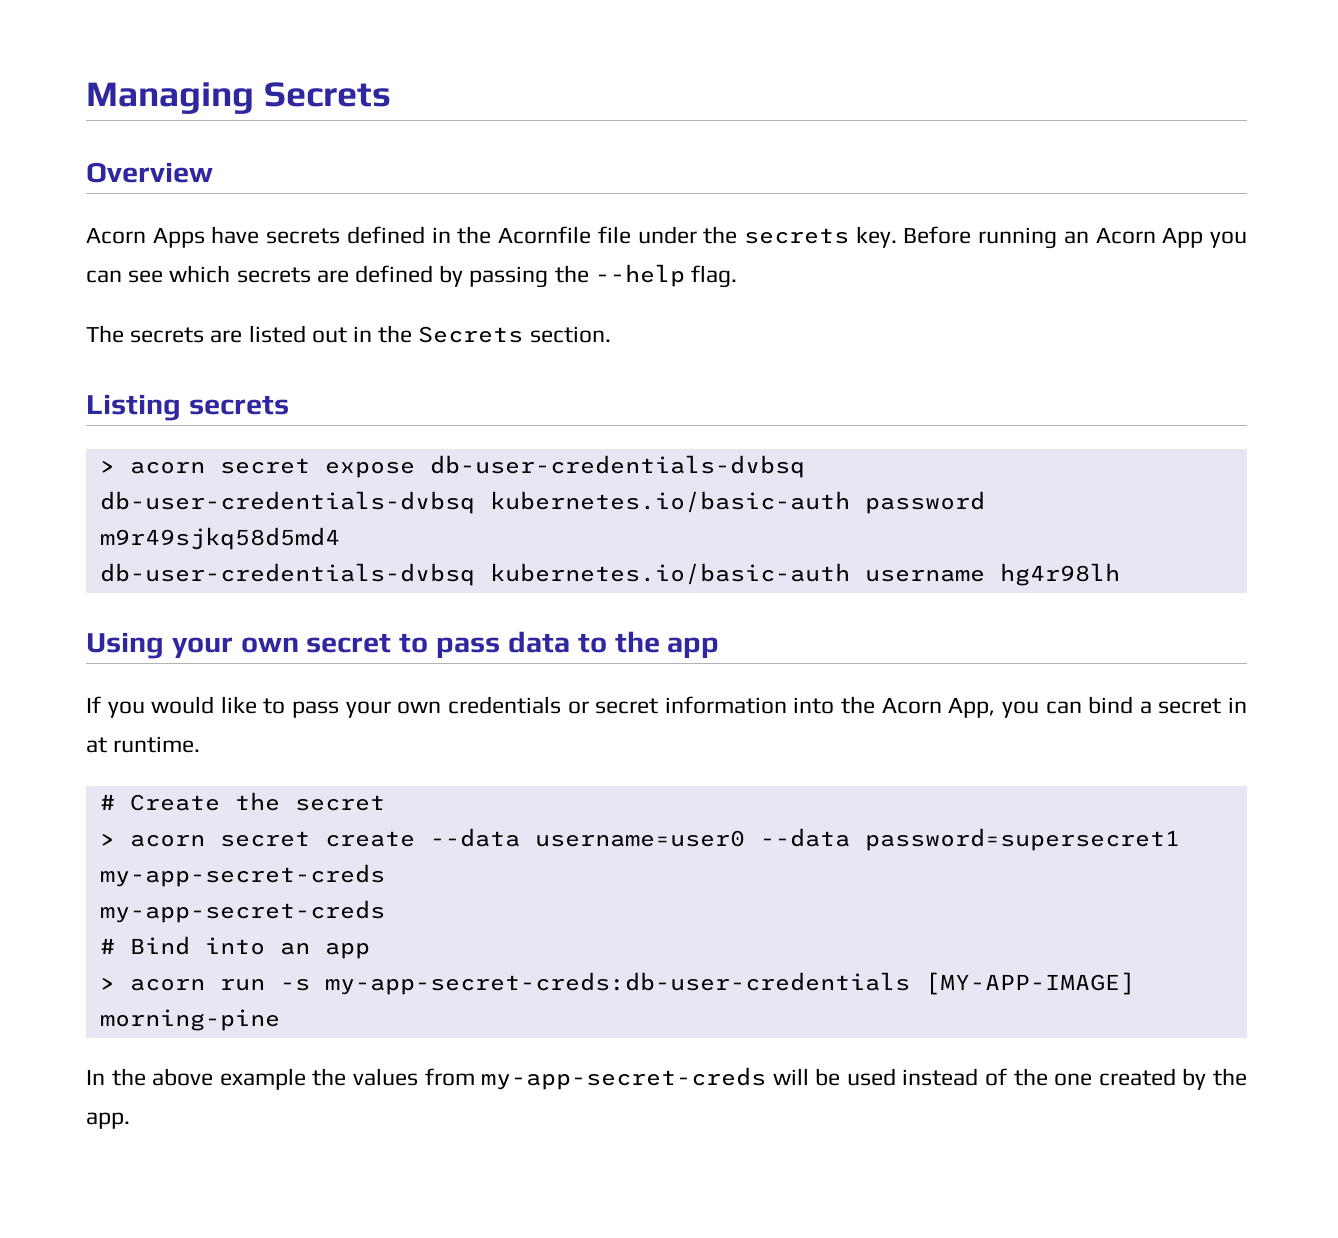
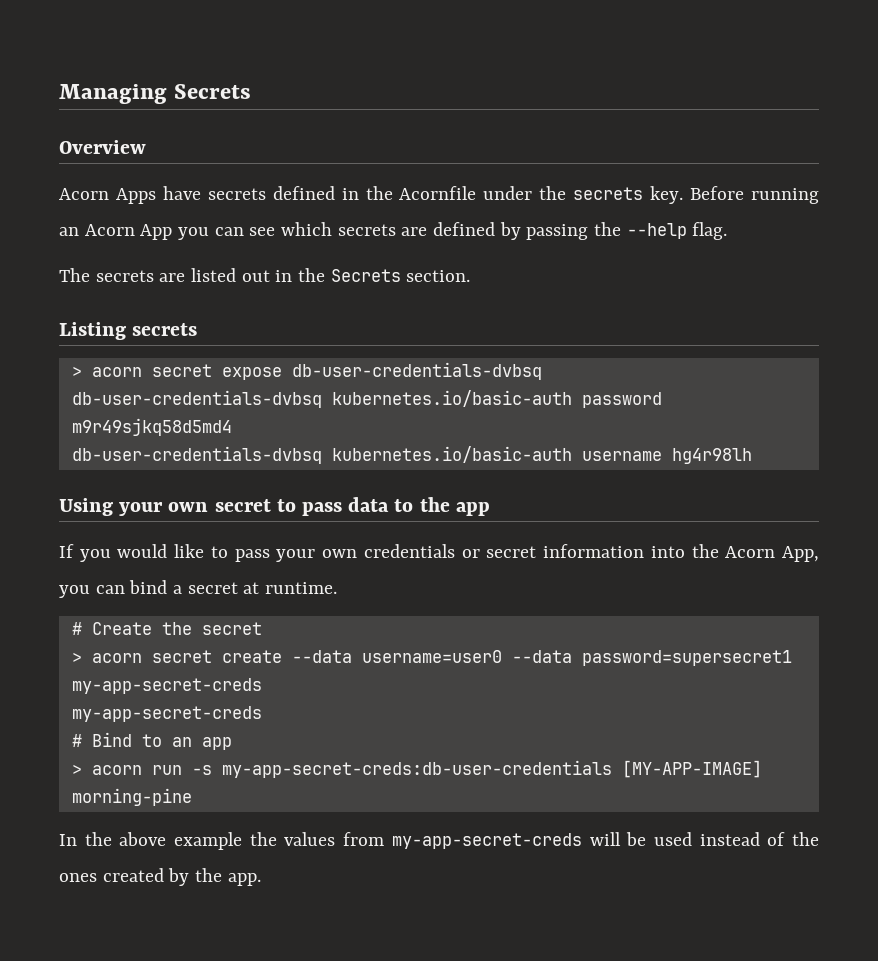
[597,226,631,244] file -> (477, 193) none
[1228,697,1247,713] in -> (238, 588) none
[204,937,265,955] into -> [141,734,162,747] to
[1054,1073,1093,1086] one -> [59,873,97,882] ones

